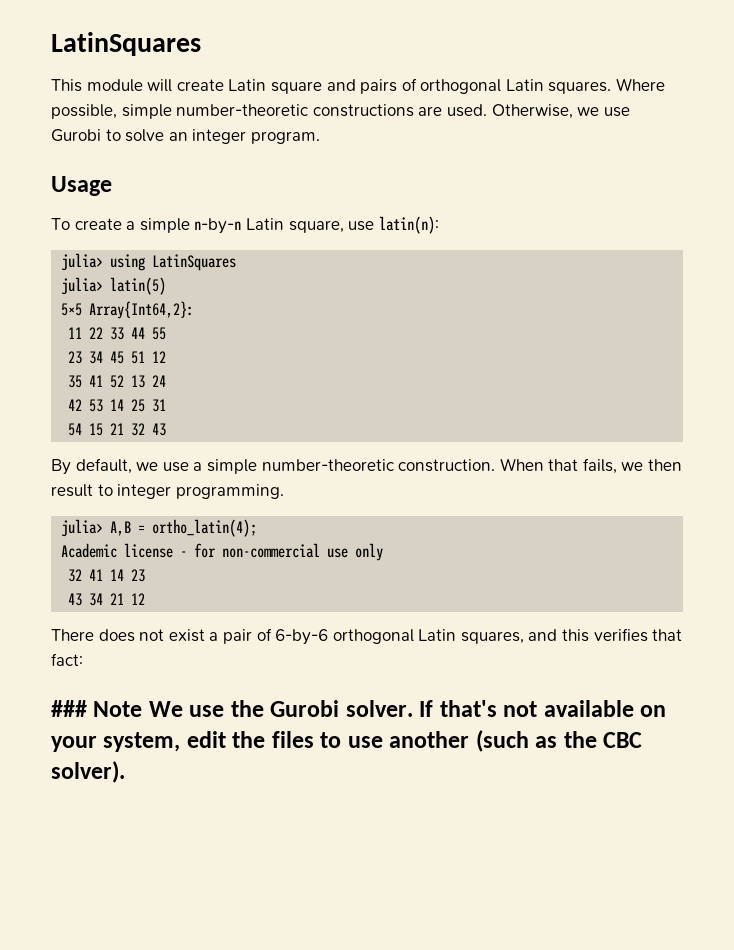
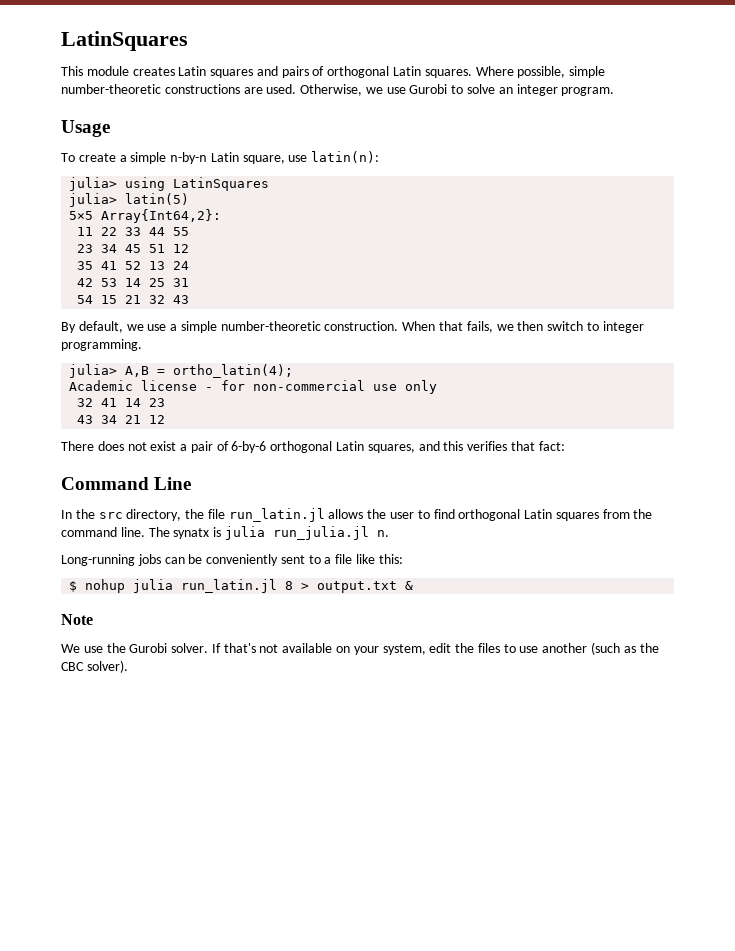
[147,79,322,94] will create Latin square -> [132,66,254,78] creates Latin squares
[51,484,93,497] result -> [547,321,584,331] switch
[51,700,87,717] ### -> [61,477,192,490] [61,508,653,522] [61,526,389,540] [61,554,403,566] [69,579,414,593] Command Line // In the src directory, the file run_latin.jl allows the user to find orthogonal Latin squares from the command line. The synatx is julia run_julia.jl n. // Long-running jobs can be conveniently sent to a file like this: // $ nohup julia run_latin.jl 8 > output.txt & //
(143, 709) none -> (93, 619) //

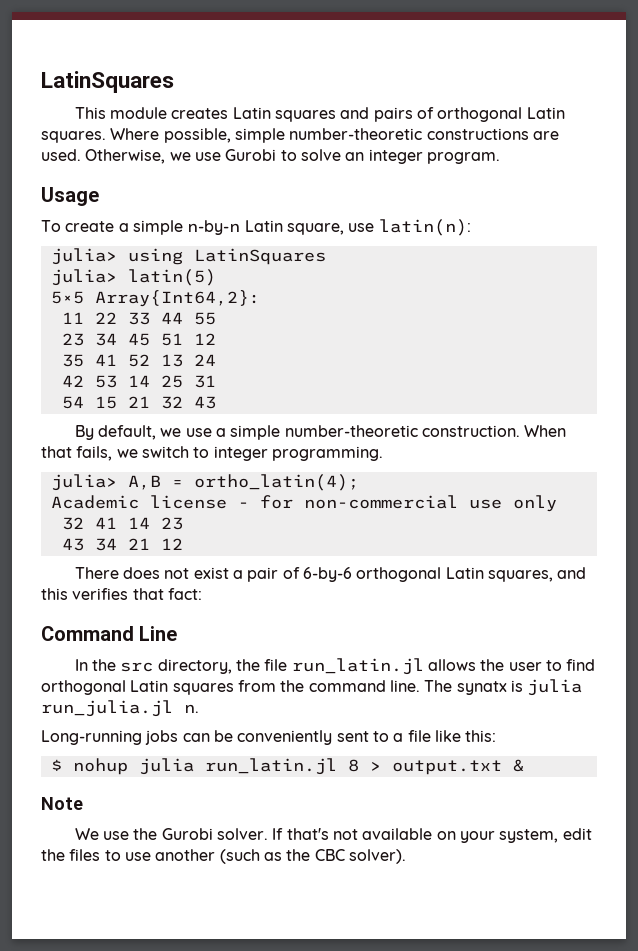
[517,321,544,331] then -> (138, 453) none

